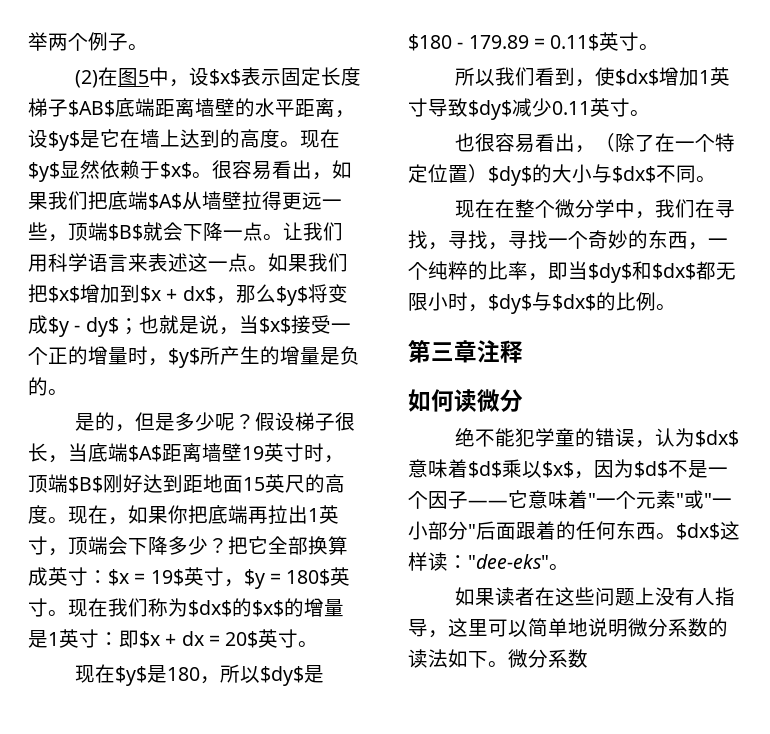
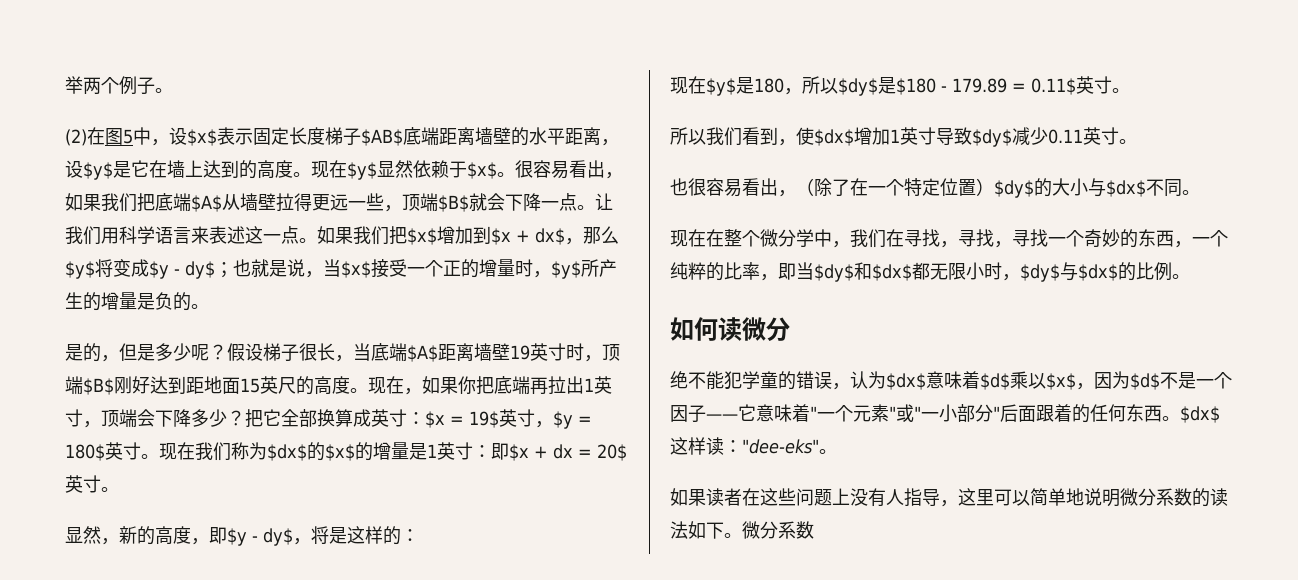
(319, 644) none -> [65,526,419,546] // 显然，新的高度，即$y - dy$，将是这样的：
[408,340,523,363] // 第三章注释 -> (1190, 276) none

